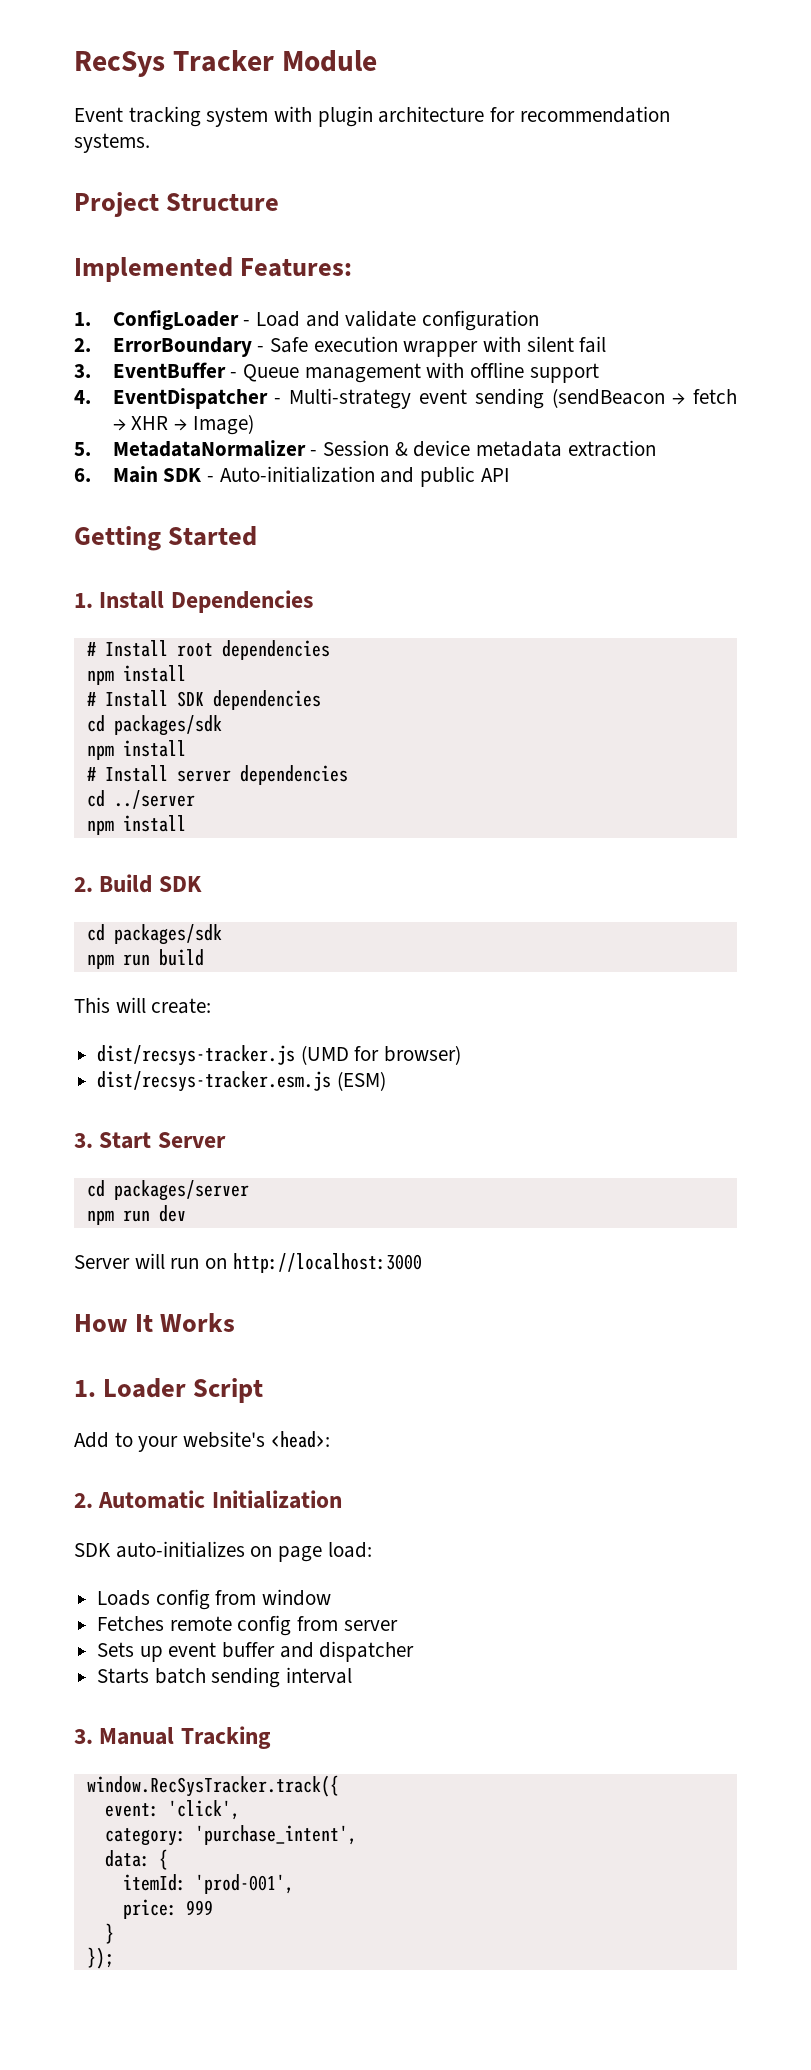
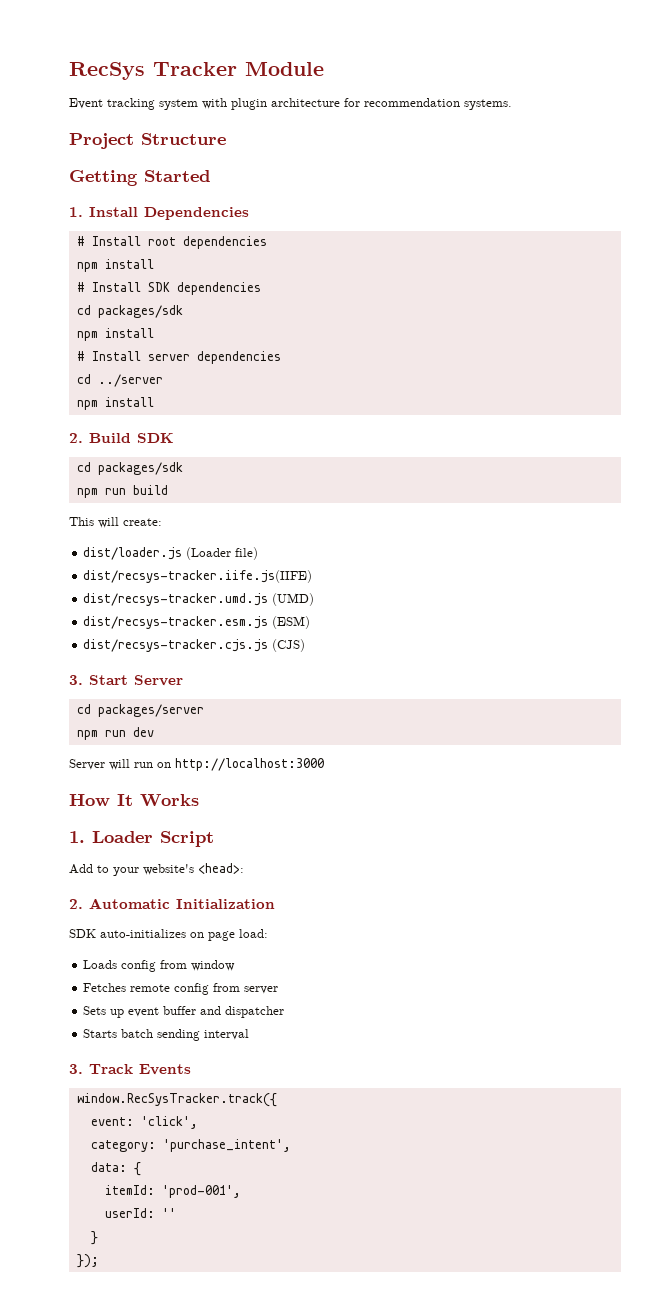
[74,257,353,282] [74,310,540,331] [74,336,607,357] [74,362,599,383] [74,388,737,409] [112,414,254,435] [74,440,656,457] [74,466,510,487] // Implemented Features: // 1. ConfigLoader - Load and validate configuration // 2. ErrorBoundary - Safe execution wrapper with silent fail // 3. EventBuffer - Queue management with offline support // 4. EventDispatcher - Multi-strategy event sending (sendBeacon → fetch → XHR → Image) // 5. MetadataNormalizer - Session & device metadata extraction // 6. Main SDK - Auto-initialization and public API -> (226, 139) none
[97,1045,462,1066] dist/recsys-tracker.js (UMD for browser) -> [83,547,259,560] [83,570,313,583] [83,593,315,606] dist/loader.js (Loader file) // dist/recsys-tracker.iife.js(IIFE) // dist/recsys-tracker.umd.js (UMD)
(386, 1081) none -> [83,639,306,652] // dist/recsys-tracker.cjs.js (CJS)
[99,1726,271,1749] Manual Tracking -> [89,1064,191,1075] Track Events
[122,1899,213,1919] price: 999 -> [104,1208,176,1218] userId: ''

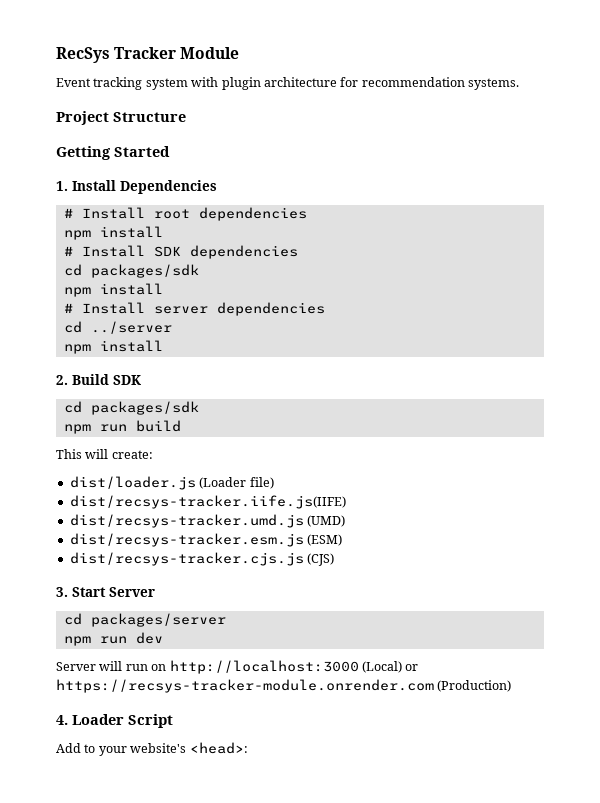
[69,794,199,807] [69,831,85,843] // How It Works // 1. -> [361,661,419,673] [56,679,512,693] [56,715,68,725] (Local) or https://recsys-tracker-module.onrender.com (Production) // 4.
[69,898,275,909] [69,929,268,941] [83,960,236,972] [83,983,279,995] [83,1006,285,1018] [83,1029,250,1041] [69,1064,191,1075] [76,1093,277,1107] [90,1116,198,1129] [90,1139,291,1152] [90,1162,141,1176] [104,1185,241,1198] [104,1208,176,1218] [90,1231,98,1245] [76,1254,99,1268] // 2. Automatic Initialization // SDK auto-initializes on page load: // Loads config from window // Fetches remote config from server // Sets up event buffer and dispatcher // Starts batch sending interval // 3. Track Events // window.RecSysTracker.track({ // event: 'click', // category: 'purchase_intent', // data: { // itemId: 'prod-001', // userId: '' // } // }); -> (248, 748) none

